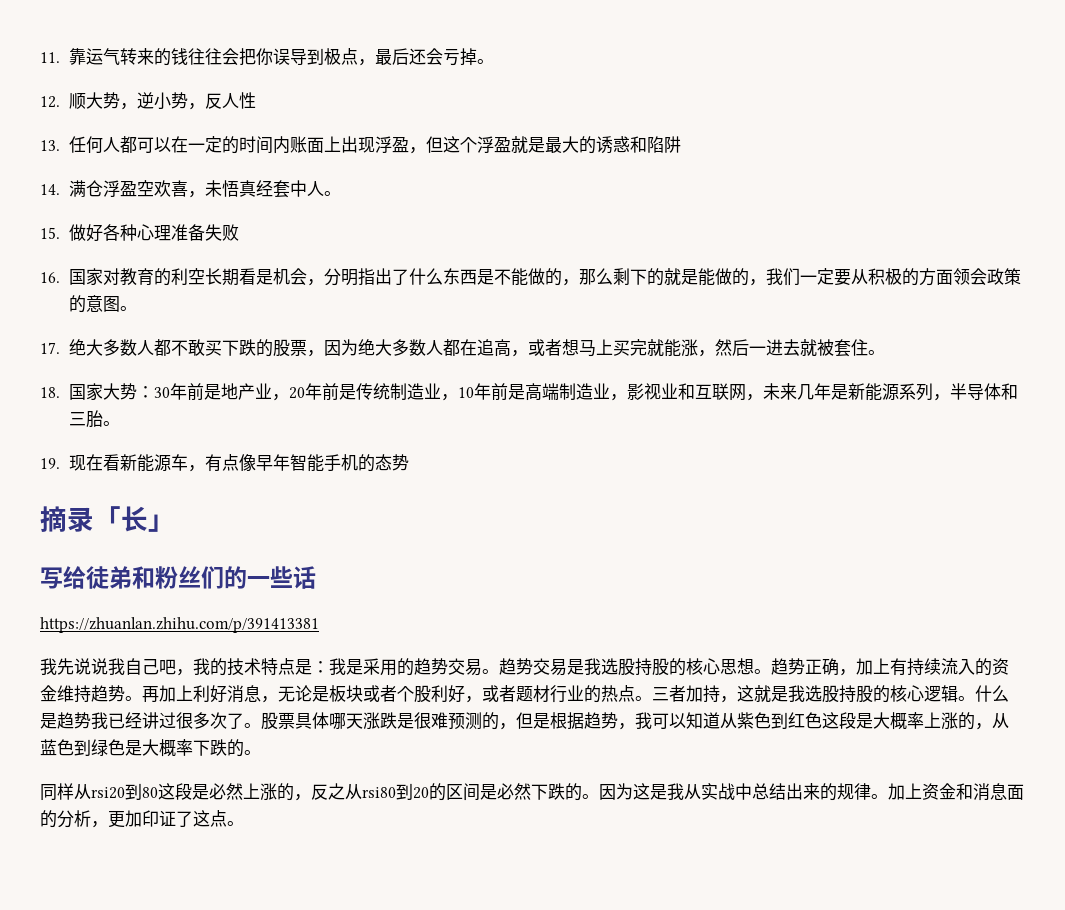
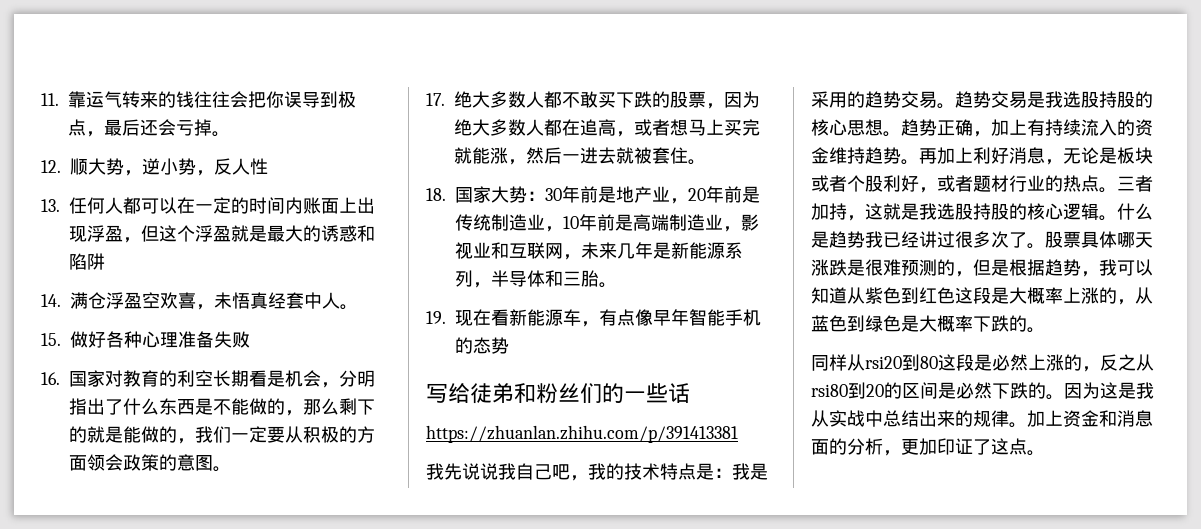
[40,506,175,532] // 摘录「长」 -> (509, 345) none

